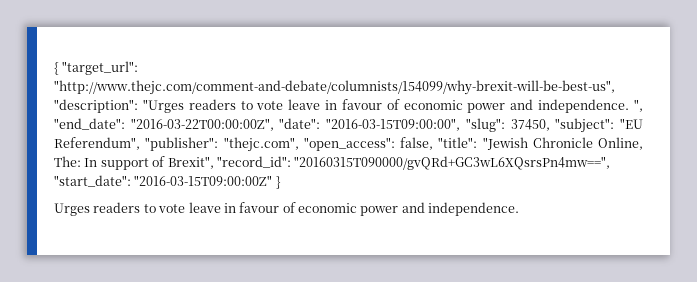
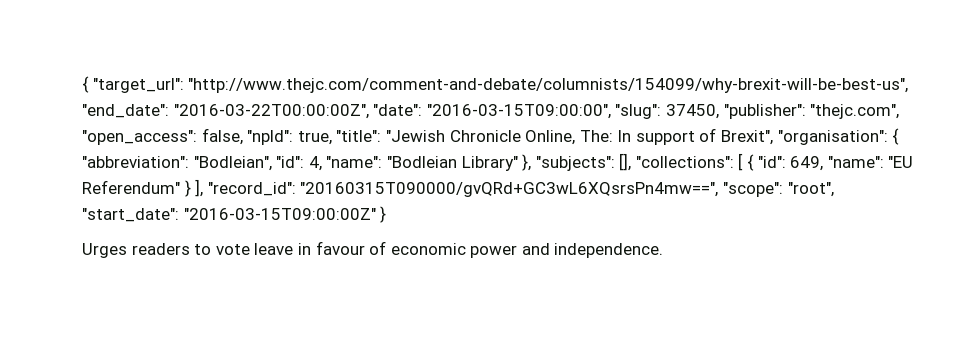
[54,99,643,113] "description": "Urges readers to vote leave in favour of economic power and independence. ", -> (909, 85) none
[555,118,643,133] [54,137,140,150] "subject": "EU Referendum", -> (719, 111) none
(433, 143) none -> [247,130,332,145] "npld": true,
[216,156,611,170] "record_id": "20160315T090000/gvQRd+GC3wL6XQsrsPn4mw==", -> [777,128,900,145] [82,153,914,171] [82,179,834,197] "organisation": { "abbreviation": "Bodleian", "id": 4, "name": "Bodleian Library" }, "subjects": [], "collections": [ { "id": 649, "name": "EU Referendum" } ], "record_id": "20160315T090000/gvQRd+GC3wL6XQsrsPn4mw==", "scope": "root",

